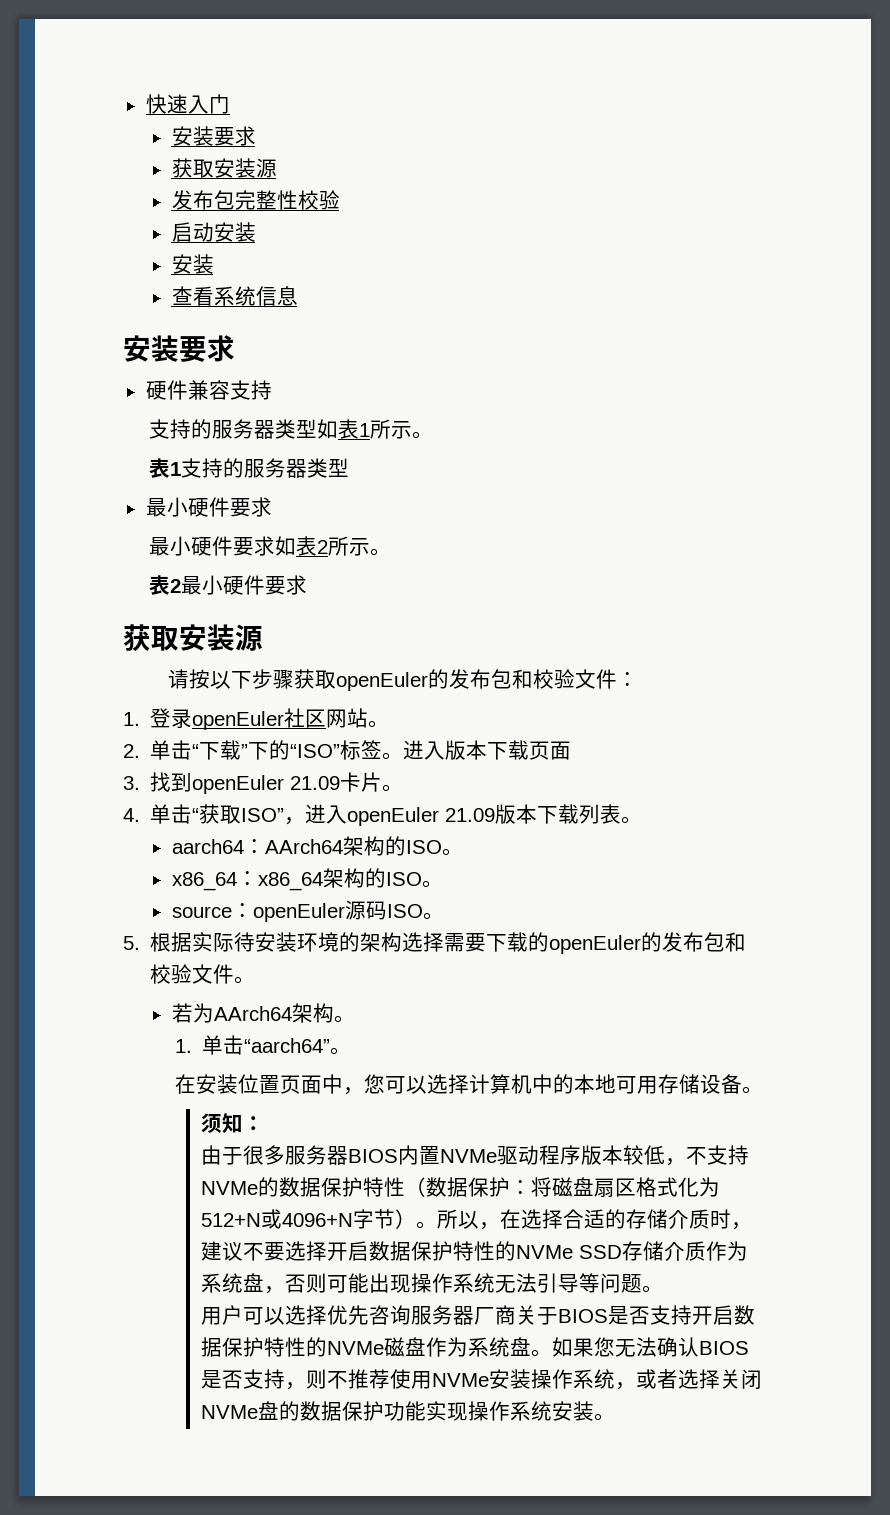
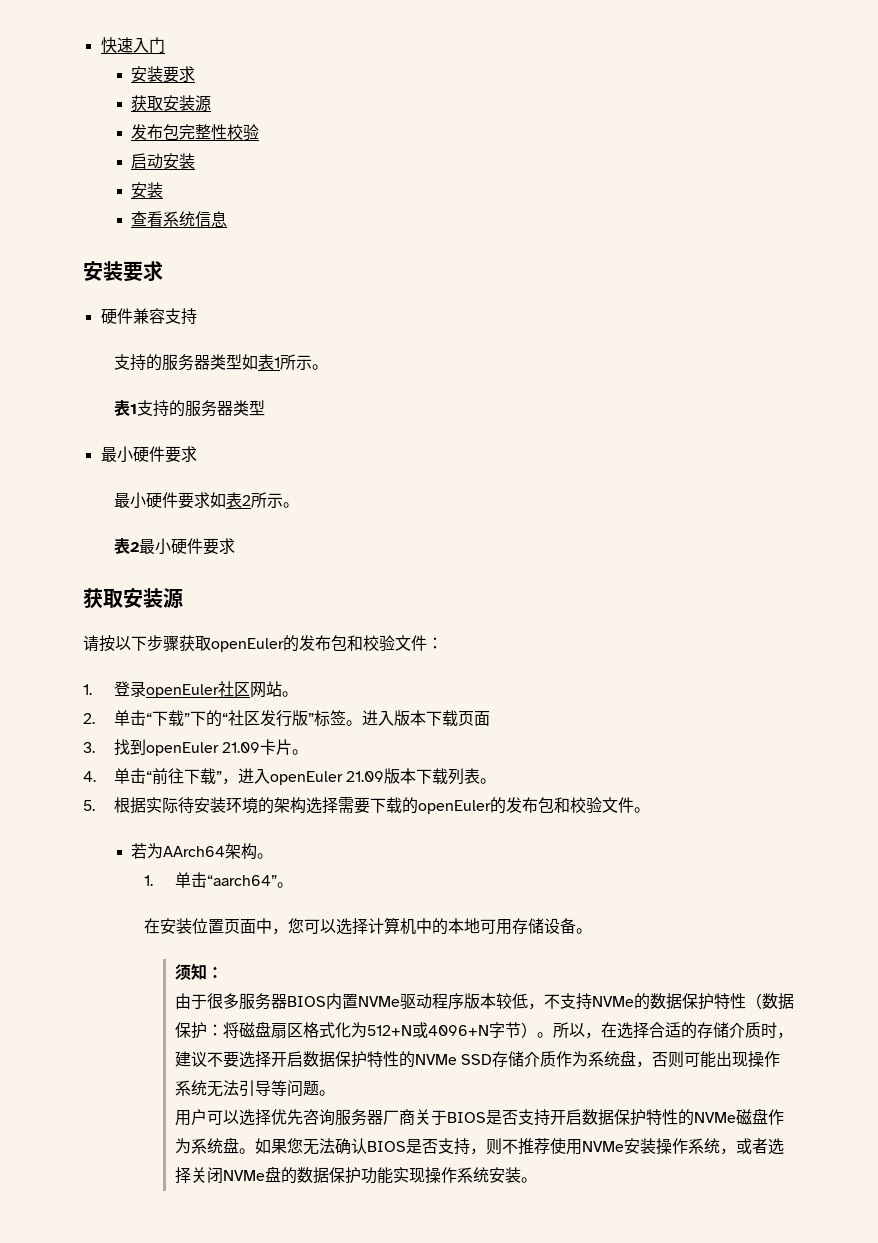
[290,744,341,758] “ISO” -> [221,710,314,727] “社区发行版”
[199,804,285,824] 获取ISO” -> [151,768,222,785] 前往下载”
[171,836,463,856] [171,868,443,891] [171,900,444,922] // aarch64：AArch64架构的ISO。 // x86_64：x86_64架构的ISO。 // source：openEuler源码ISO。 -> (496, 781) none

